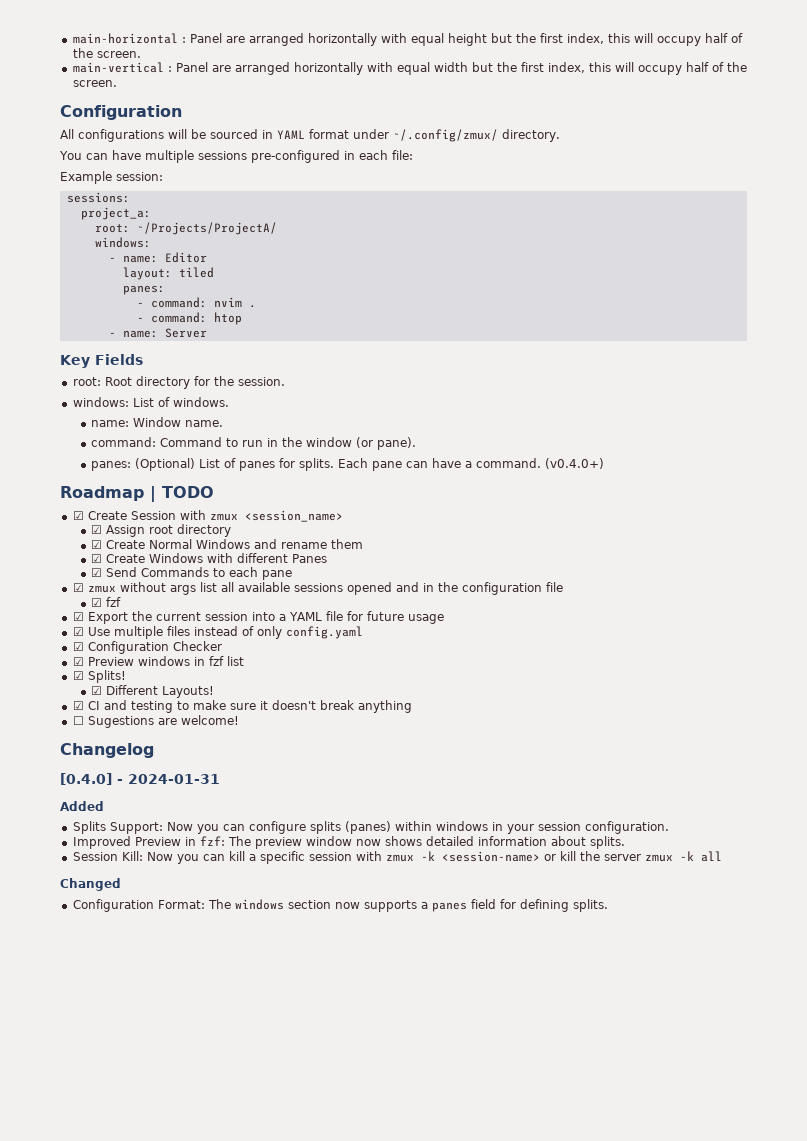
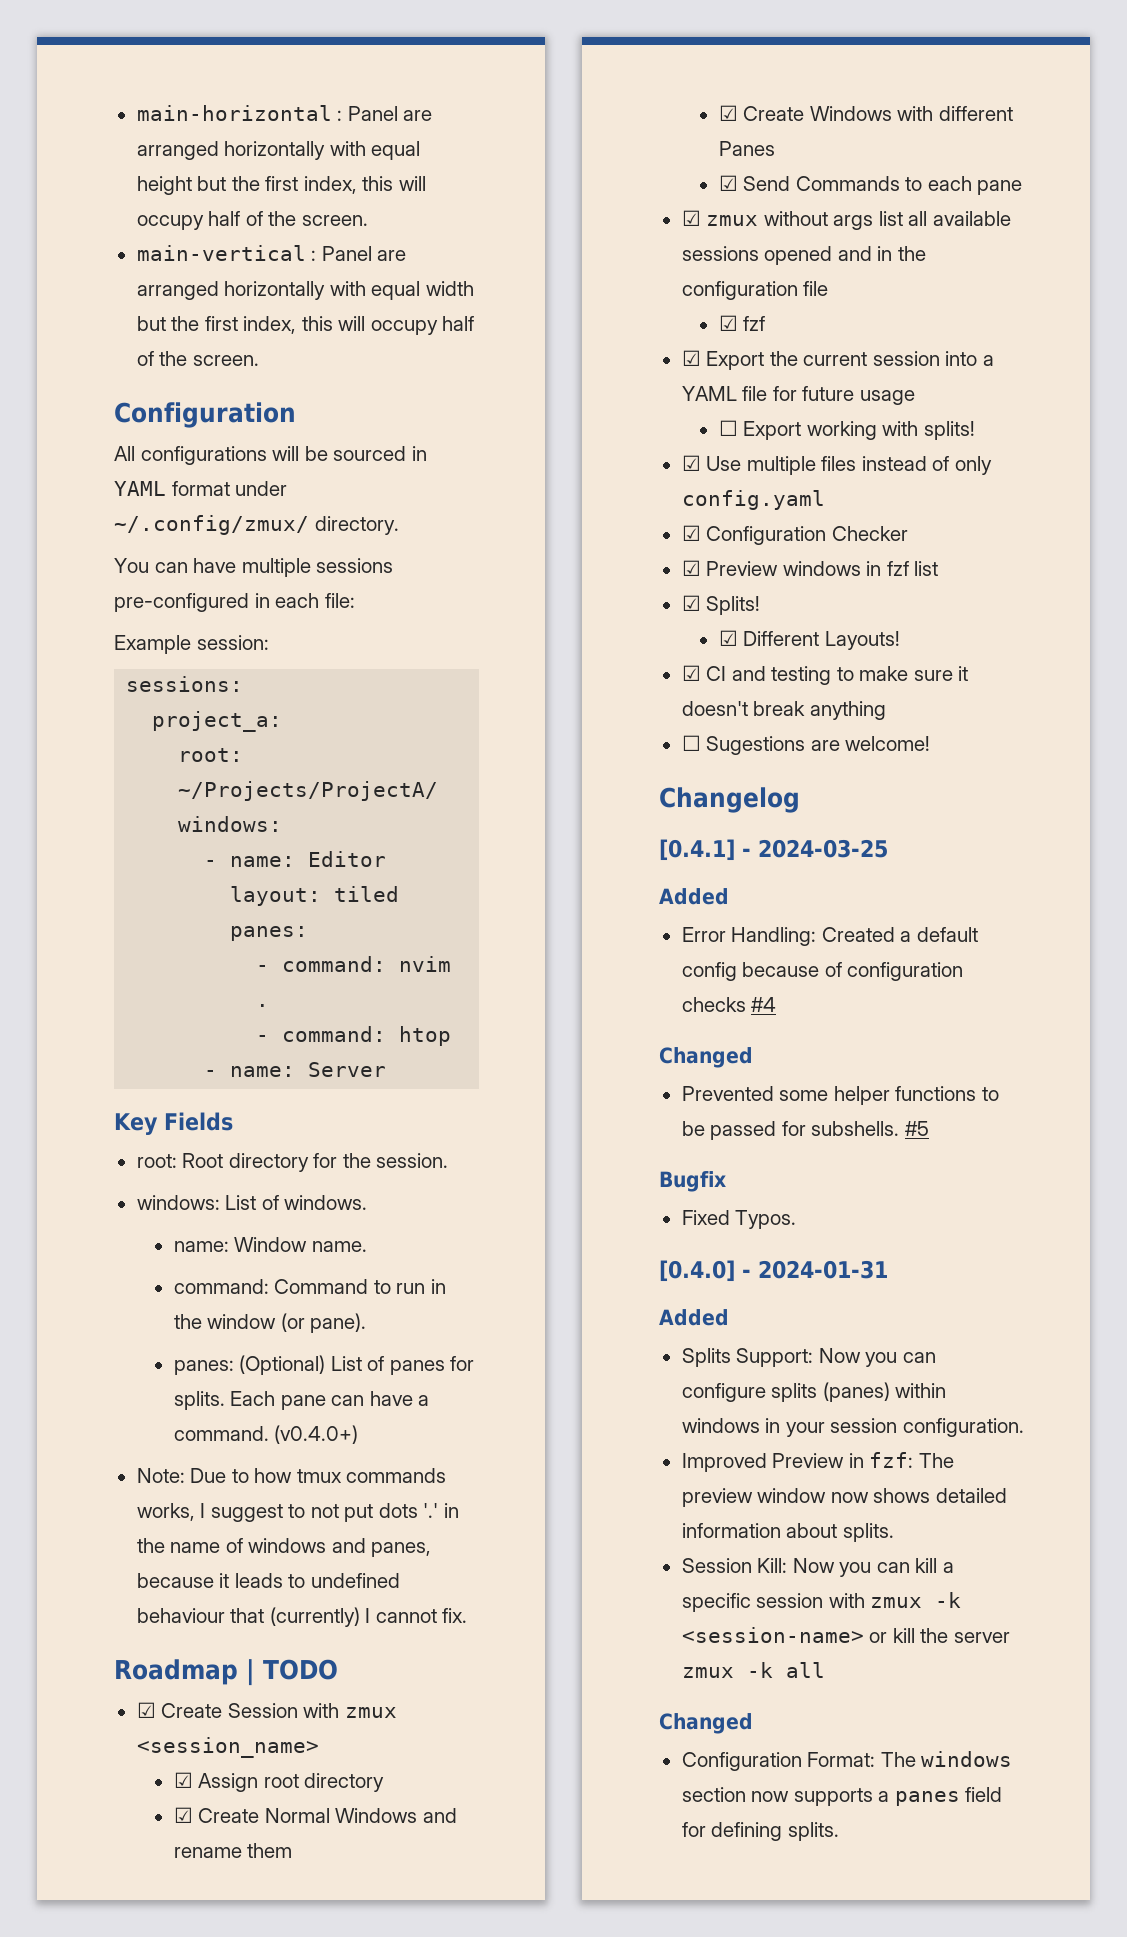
(605, 463) none -> [136,1468,447,1483] [136,1503,459,1522] [136,1538,432,1557] [136,1573,400,1588] [136,1607,468,1627] // Note: Due to how tmux commands works, I suggest to not put dots '.' in the name of windows and panes, because it leads to undefined behaviour that (currently) I cannot fix.
(444, 619) none -> [718,420,975,440] // ☐ Export working with splits!
(154, 750) none -> [659,839,888,861] [659,888,729,905] [681,927,978,946] [681,962,964,981] [681,997,777,1012] [659,1047,753,1068] [681,1086,999,1105] [681,1121,929,1140] [659,1171,726,1192] [681,1210,797,1229] // [0.4.1] - 2024-03-25 // Added // Error Handling: Created a default config because of configuration checks #4 // Changed // Prevented some helper functions to be passed for subshells. #5 // Bugfix // Fixed Typos.

